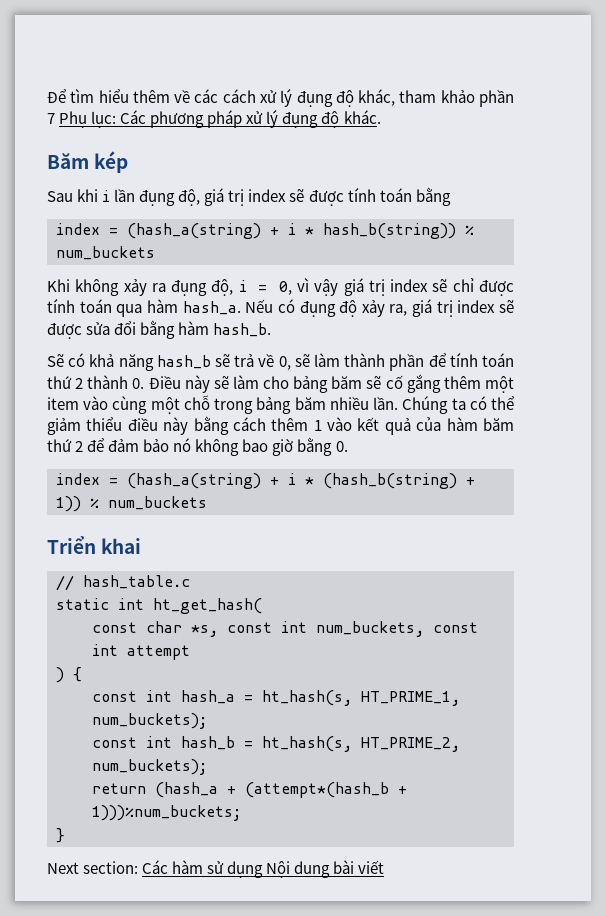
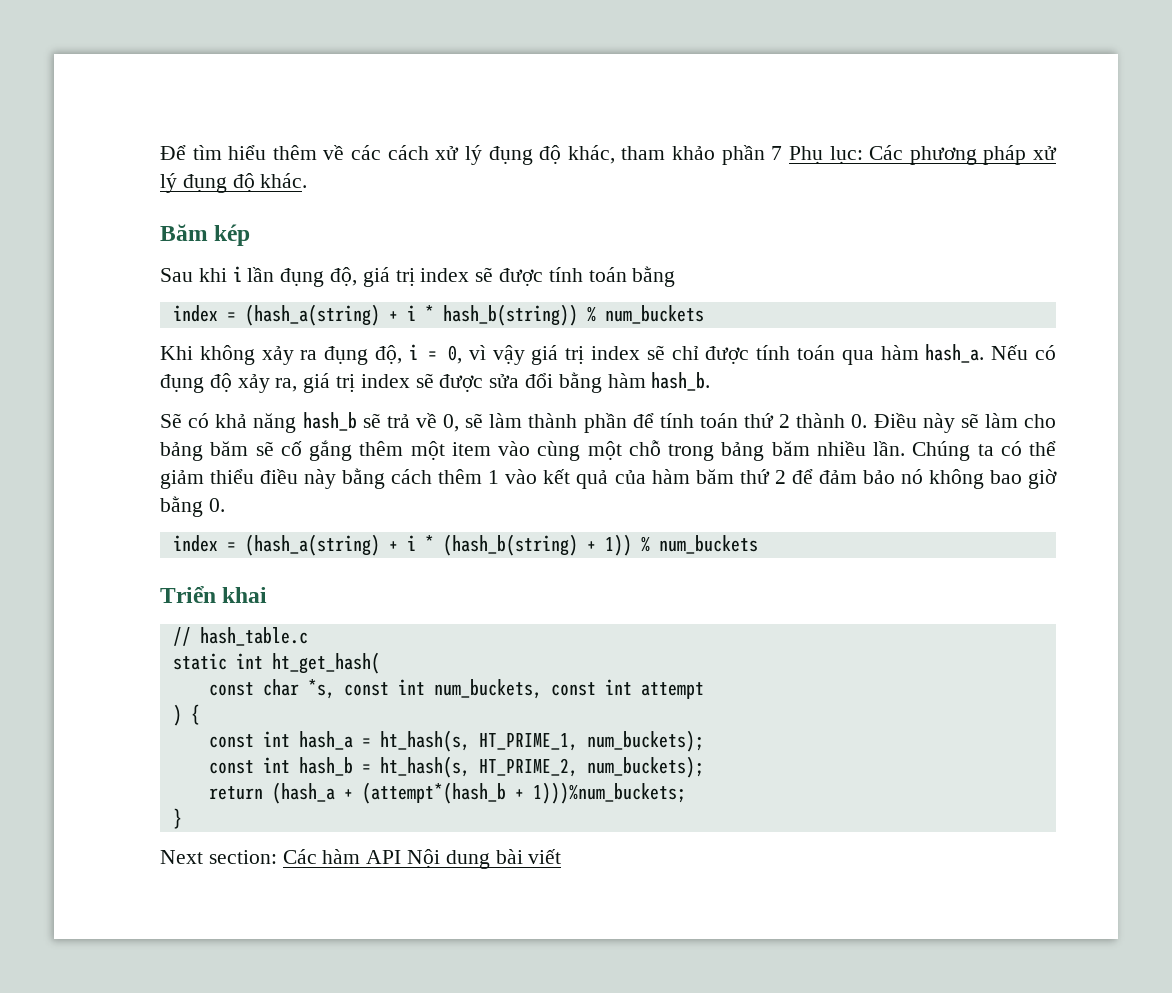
[207,861,264,878] sử dụng -> [366,850,402,864] API

